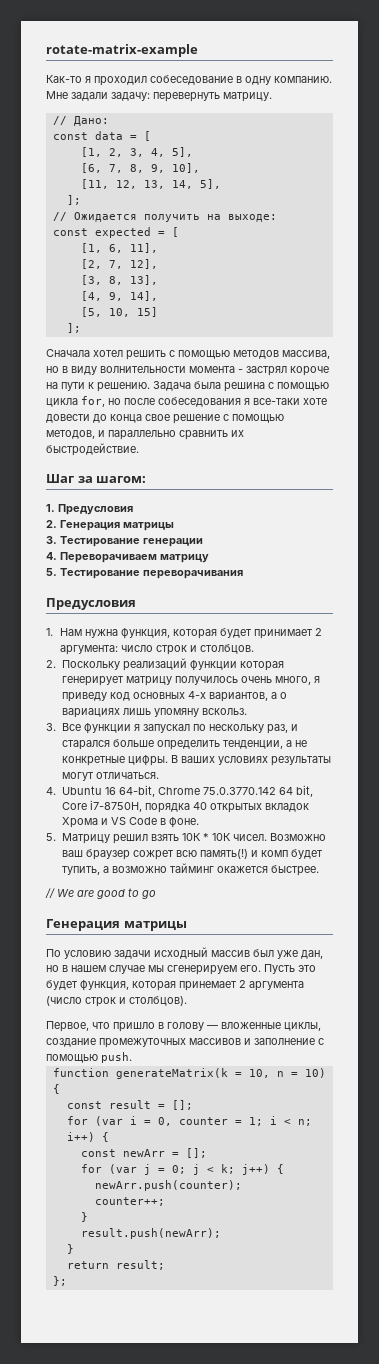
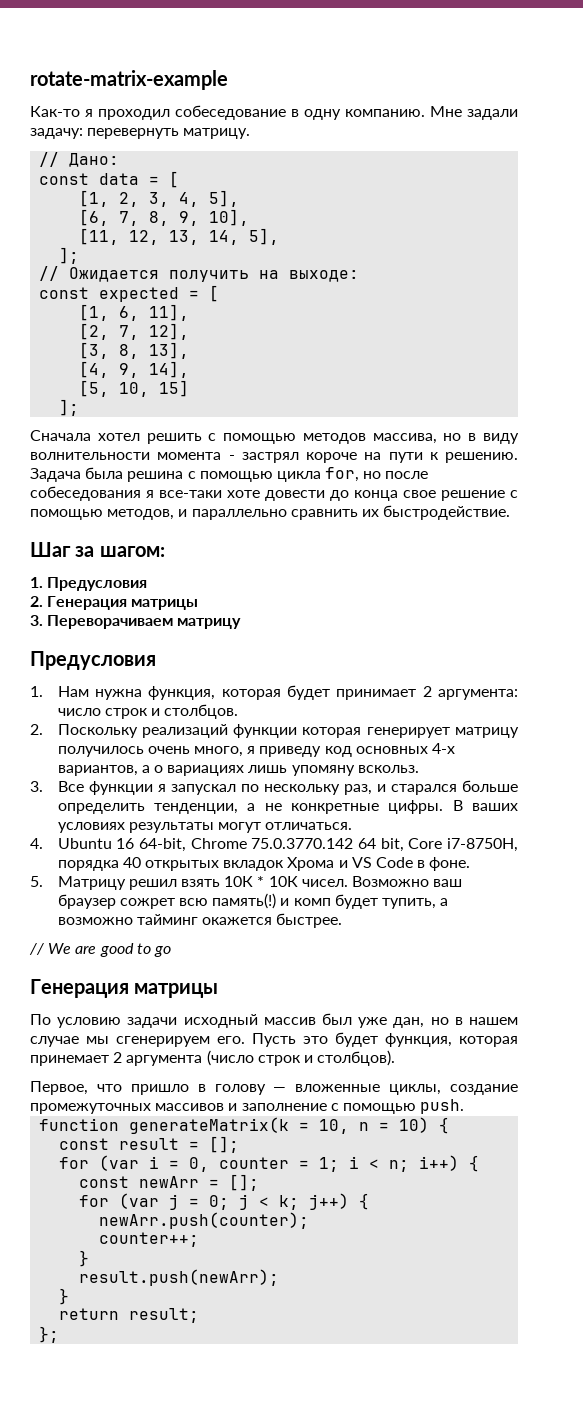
[60,536,203,547] [46,552,57,560] Тестирование генерации // 4. -> (43, 620) none
[46,568,243,579] // 5. Тестирование переворачивания -> (242, 623) none

